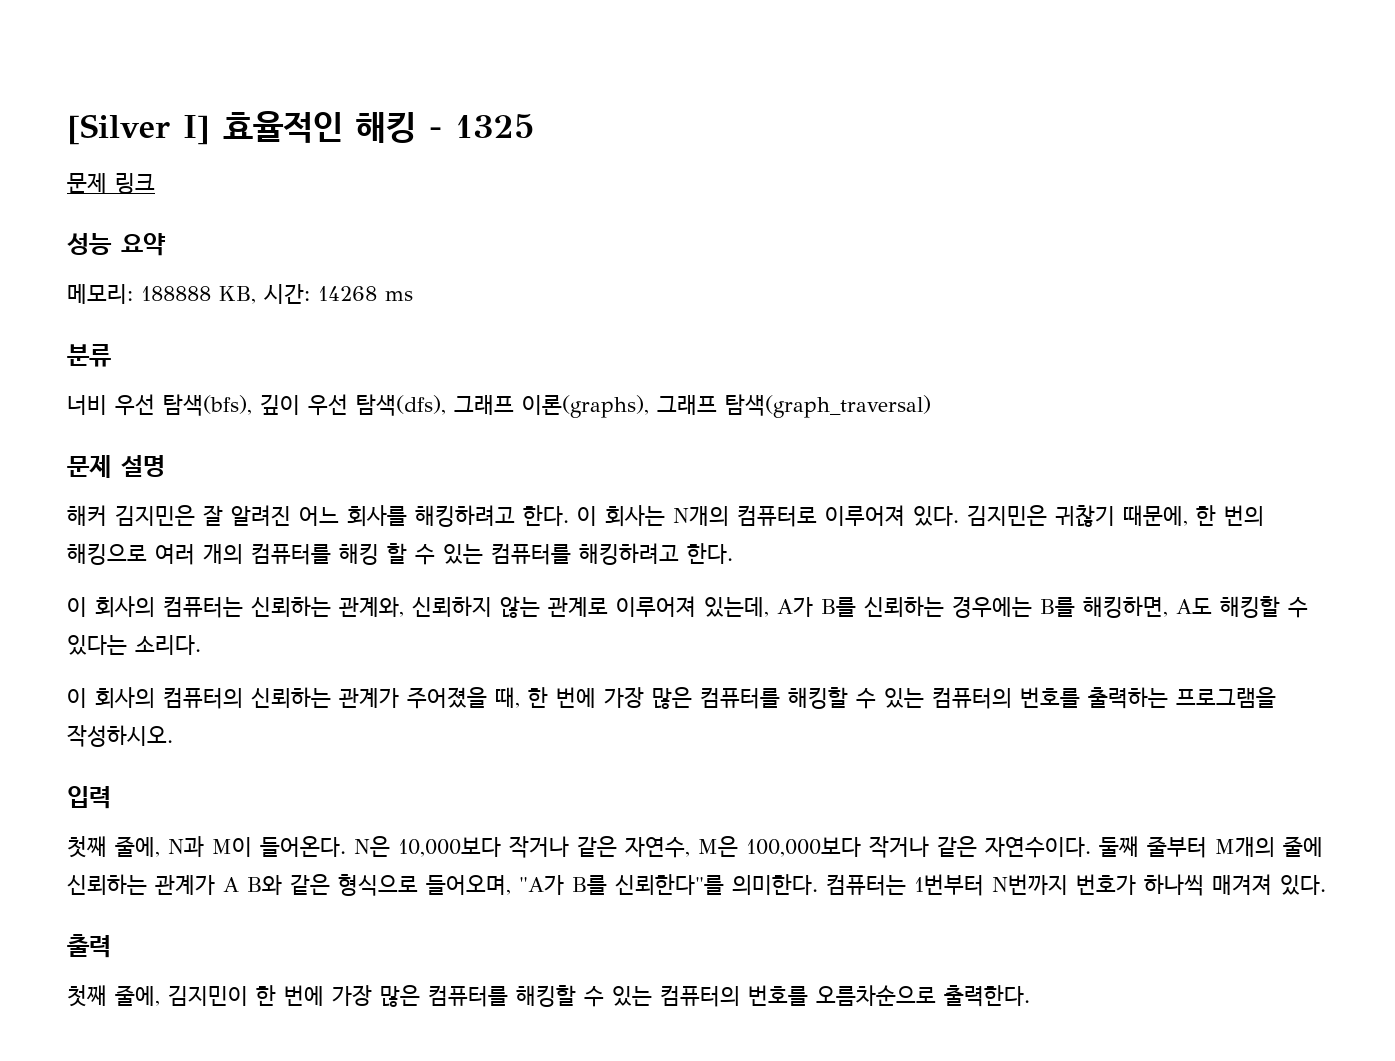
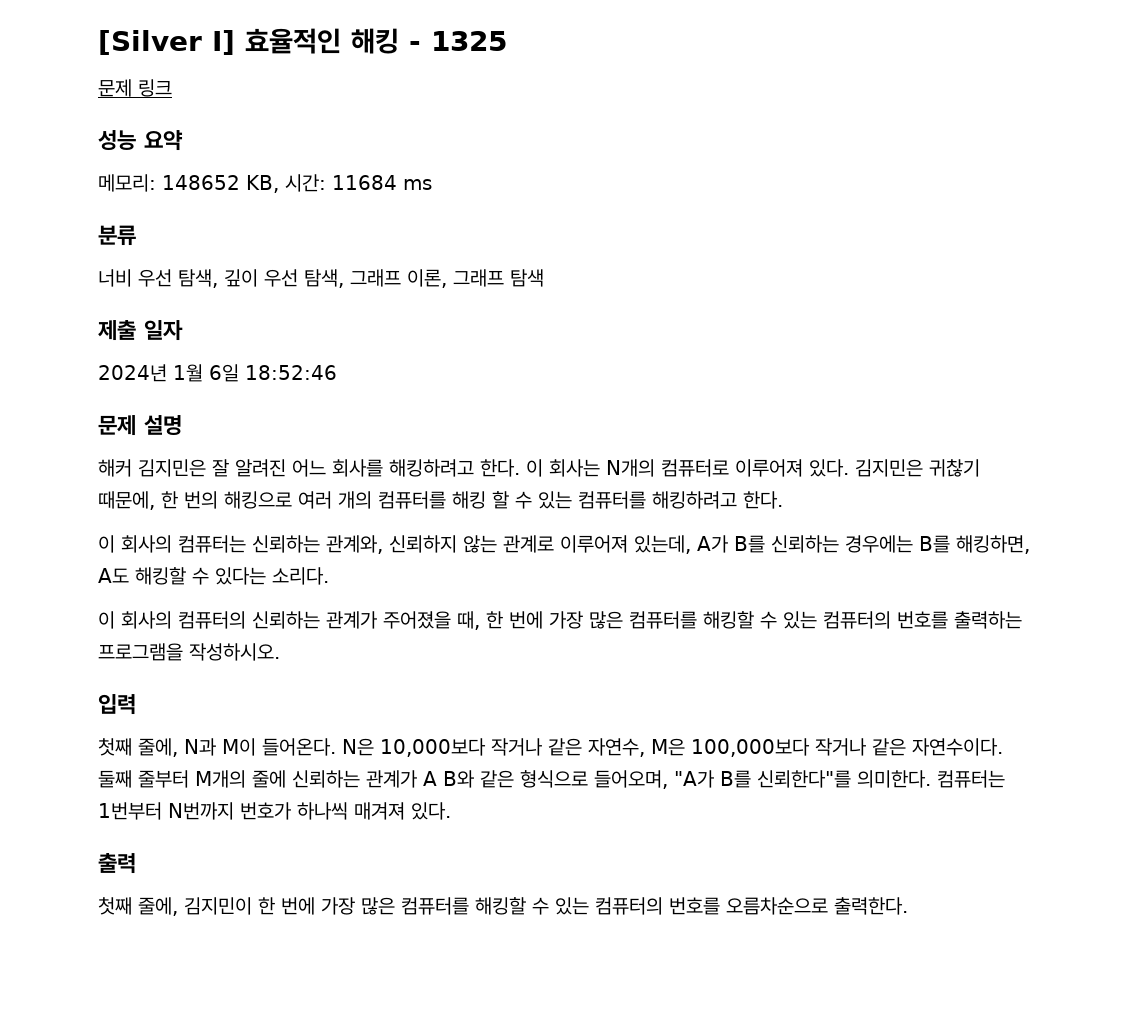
[141,286,211,301] 188888 -> [162,175,240,190] 148652
[318,286,377,301] 14268 -> [332,175,397,190] 11684
[163,394,252,416] 탐색(bfs), -> [178,269,218,288] 탐색,
[356,394,931,418] 탐색(dfs), 그래프 이론(graphs), 그래프 탐색(graph_traversal) -> [304,269,544,288] [98,320,183,341] [98,364,337,382] 탐색, 그래프 이론, 그래프 탐색 // 제출 일자 // 2024년 1월 6일 18:52:46

